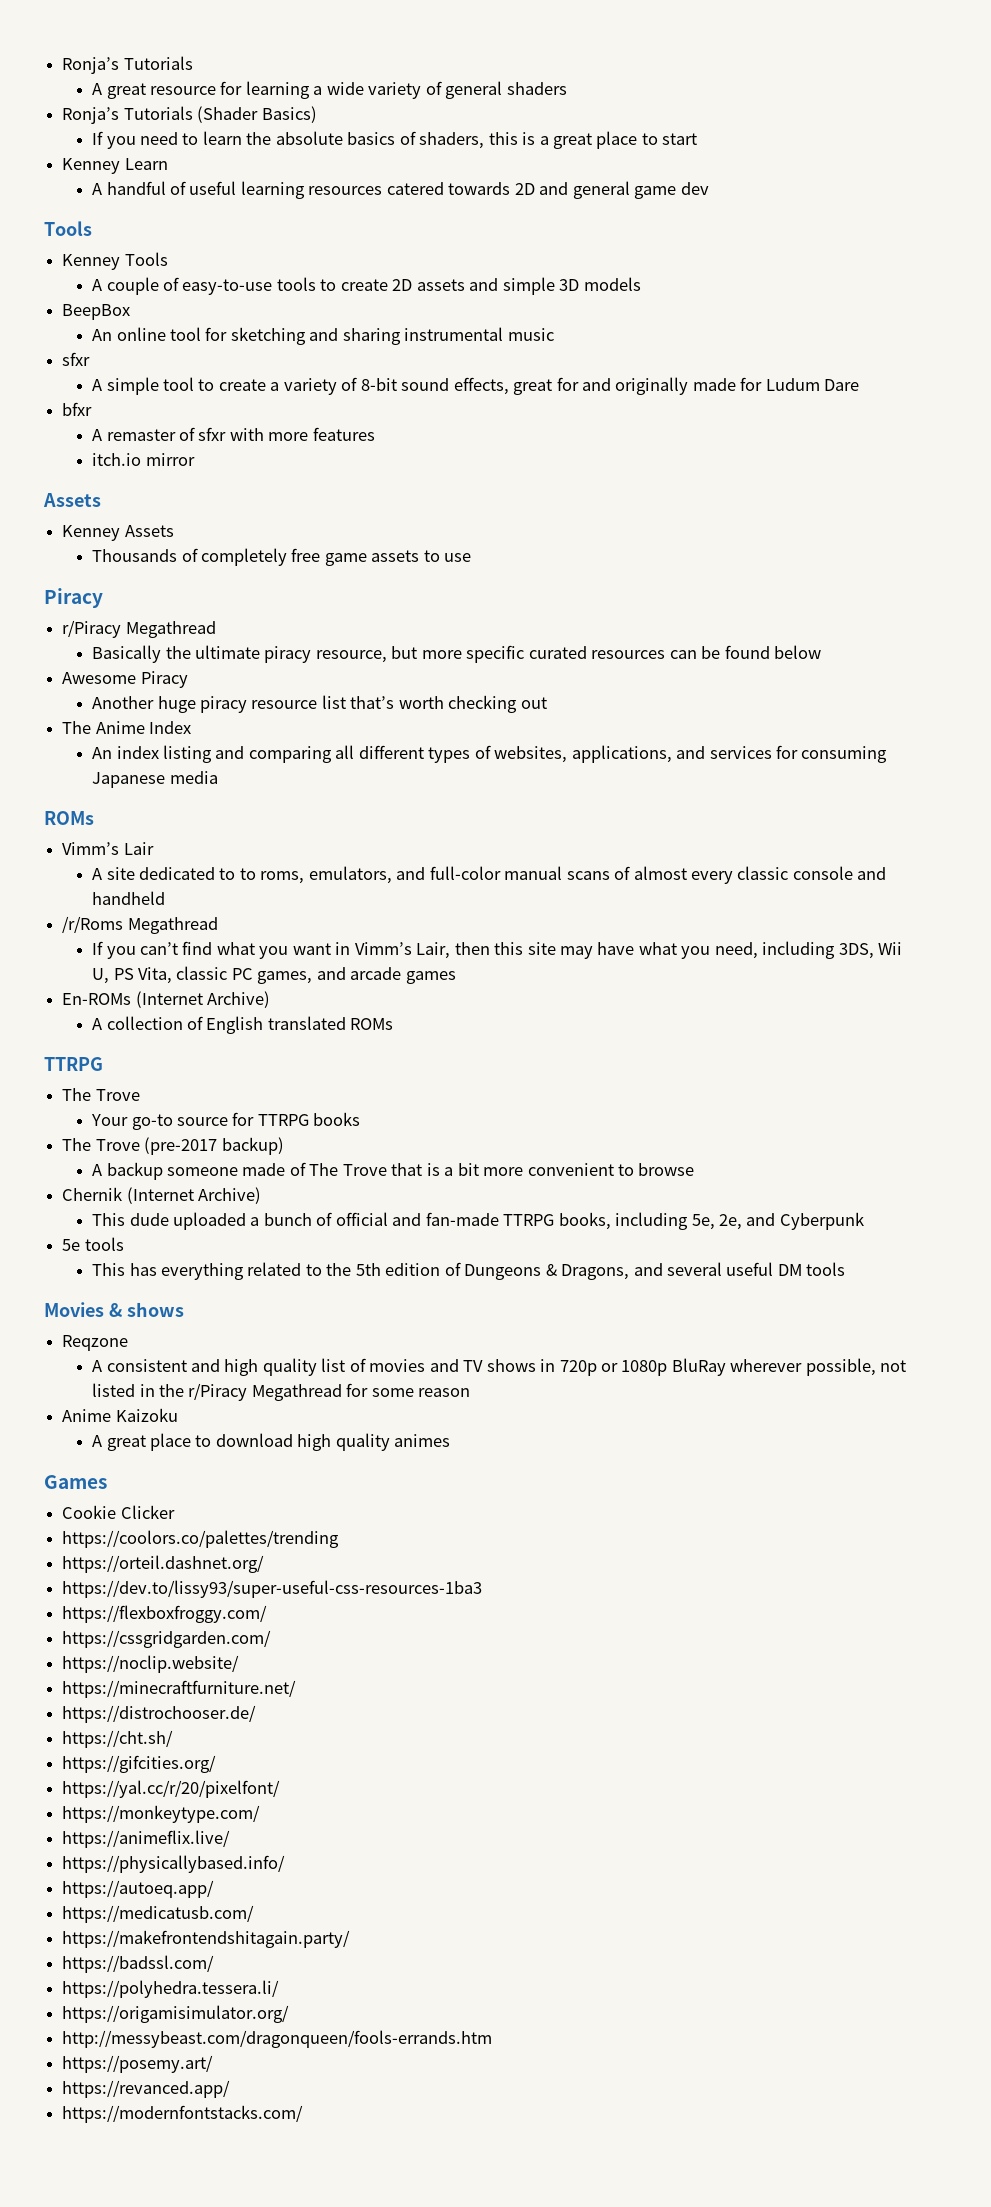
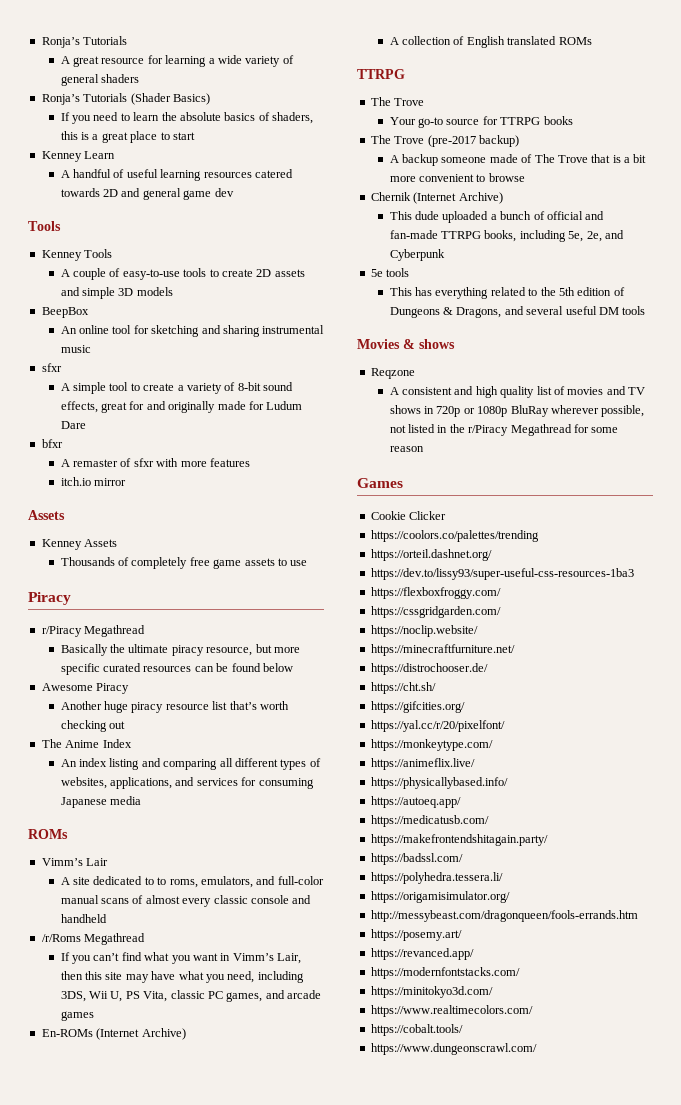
[62,1408,178,1422] [92,1433,451,1451] // Anime Kaizoku // A great place to download high quality animes -> (424, 449) none
(304, 2114) none -> [370,986,493,998] [370,1005,533,1017] [370,1024,463,1036] [370,1043,537,1055] // https://minitokyo3d.com/ // https://www.realtimecolors.com/ // https://cobalt.tools/ // https://www.dungeonscrawl.com/

